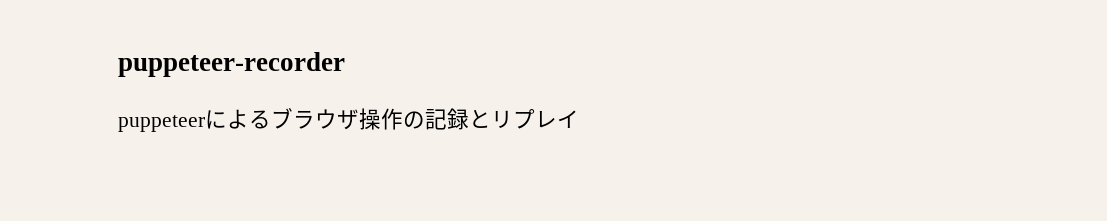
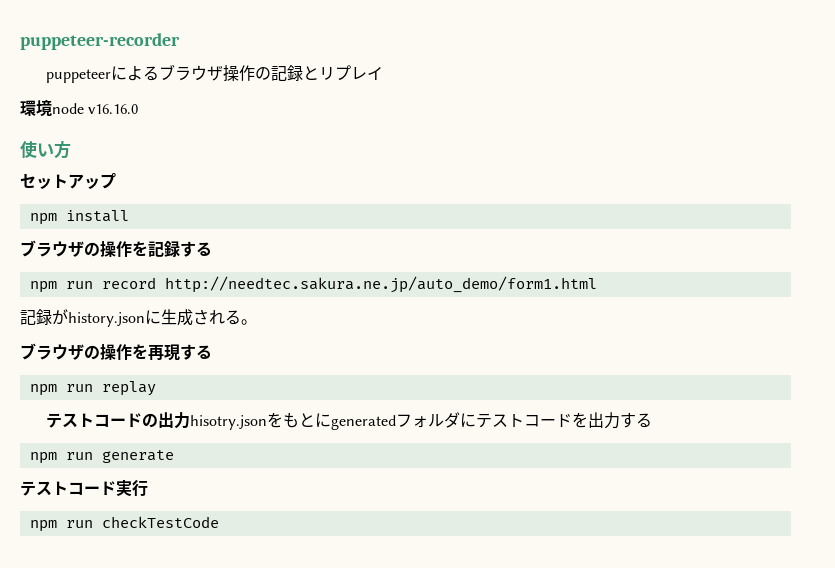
(579, 119) none -> [20,100,139,117] [20,140,71,159] [20,173,116,189] [29,210,129,225] [20,240,212,257] [29,276,597,293] [20,309,257,327] [20,343,212,361] [29,381,156,396] [45,412,652,430] [29,450,174,464] [20,480,148,497] [29,516,219,532] // 環境node v16.16.0 // 使い方 // セットアップ // npm install // ブラウザの操作を記録する // npm run record http://needtec.sakura.ne.jp/auto_demo/form1.html // 記録がhistory.jsonに生成される。 // ブラウザの操作を再現する // npm run replay // テストコードの出力hisotry.jsonをもとにgeneratedフォルダにテストコードを出力する // npm run generate // テストコード実行 // npm run checkTestCode

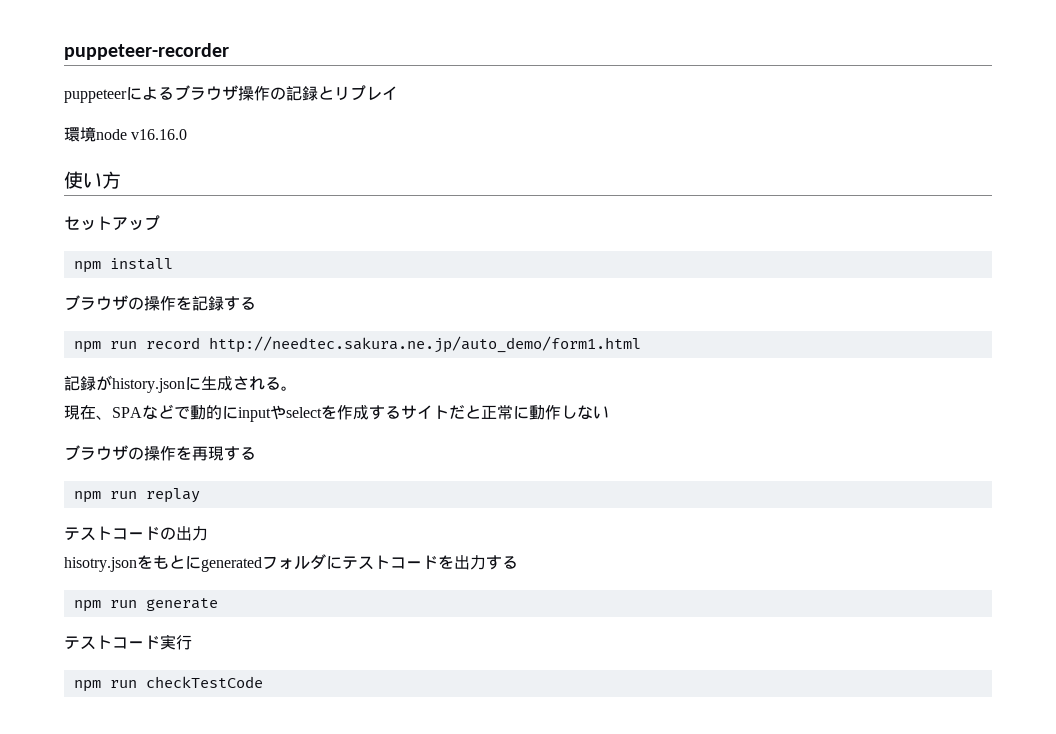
(257, 322) none -> [64,404,609,422] // 現在、SPAなどで動的にinputやselectを作成するサイトだと正常に動作しない
(190, 420) none -> (208, 533) //

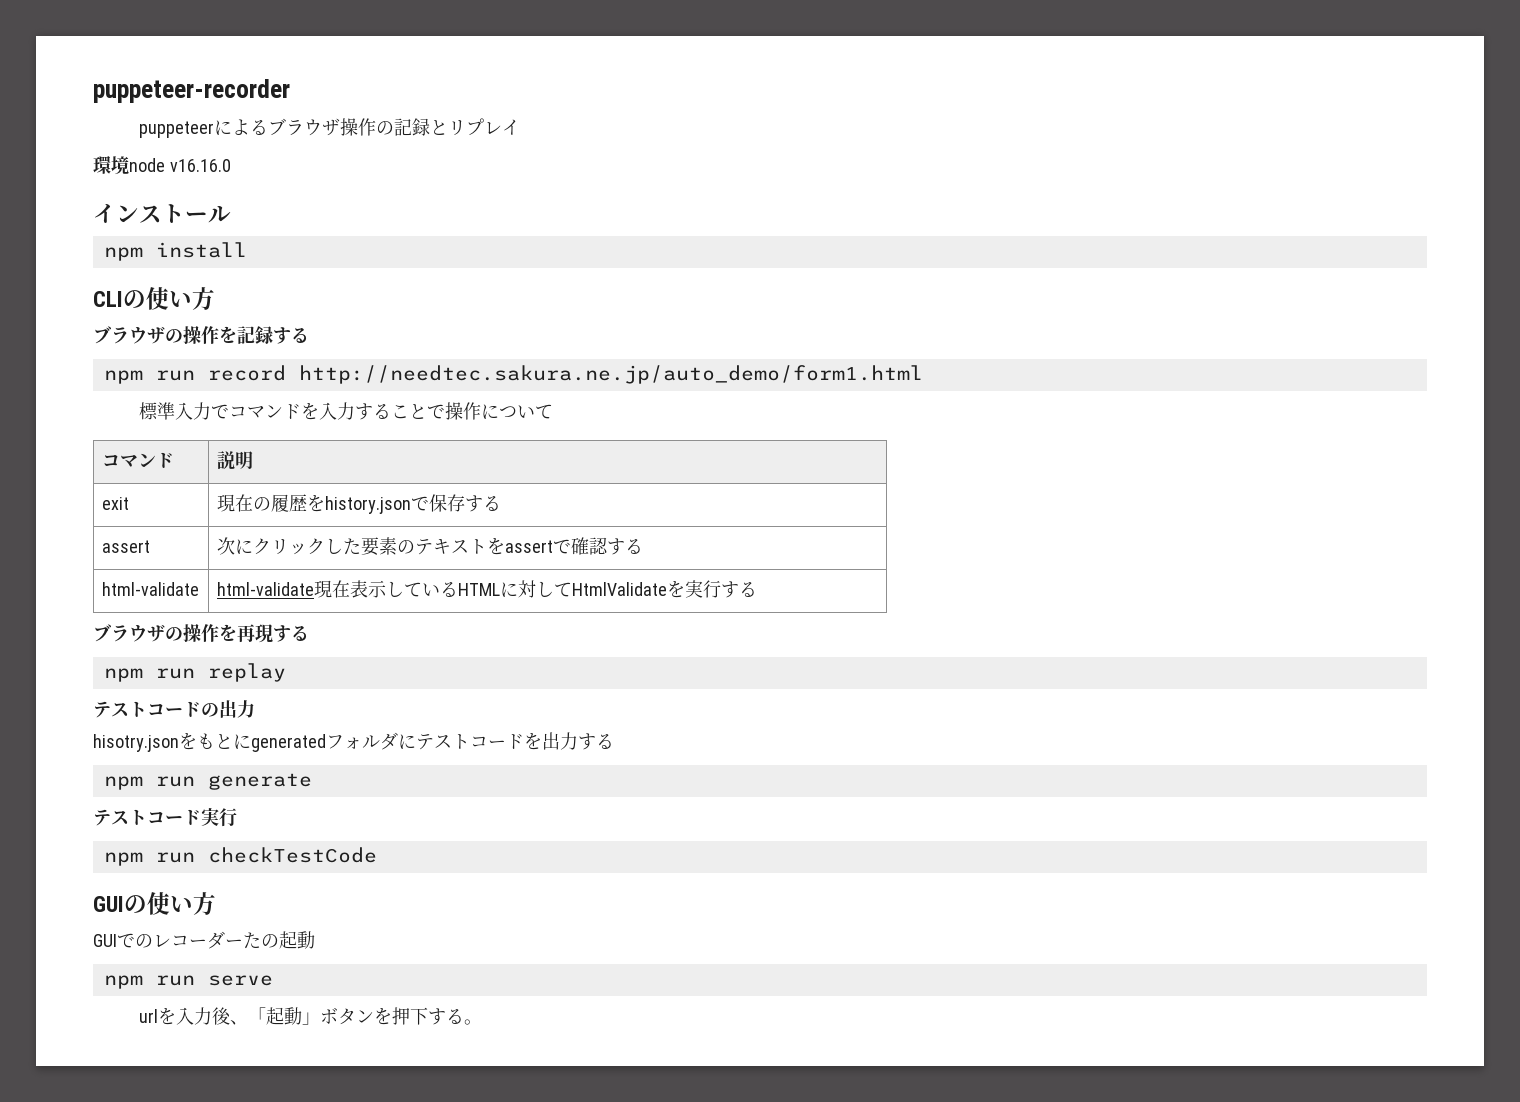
[64,171,121,189] [64,215,160,231] [73,258,173,273] 使い方 // セットアップ // npm install -> [93,203,231,223] [103,242,247,261] [93,287,215,310] インストール // npm install // CLIの使い方
[64,375,297,393] [64,404,609,422] 記録がhistory.jsonに生成される。 // 現在、SPAなどで動的にinputやselectを作成するサイトだと正常に動作しない -> [138,402,553,420] [101,452,174,468] [216,451,253,470] [101,497,129,510] [216,494,501,514] [101,540,150,553] [216,537,643,556] [101,582,199,596] [216,580,757,598] 標準入力でコマンドを入力することで操作について // コマンド | 説明 // exit | 現在の履歴をhistory.jsonで保存する // assert | 次にクリックした要素のテキストをassertで確認する // html-validate | html-validate現在表示しているHTMLに対してHtmlValidateを実行する
(263, 682) none -> [93,892,216,915] [93,931,315,949] [103,975,273,989] [138,1007,482,1025] // GUIの使い方 // GUIでのレコーダーたの起動 // npm run serve // urlを入力後、「起動」ボタンを押下する。

